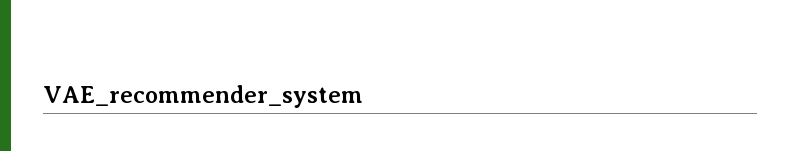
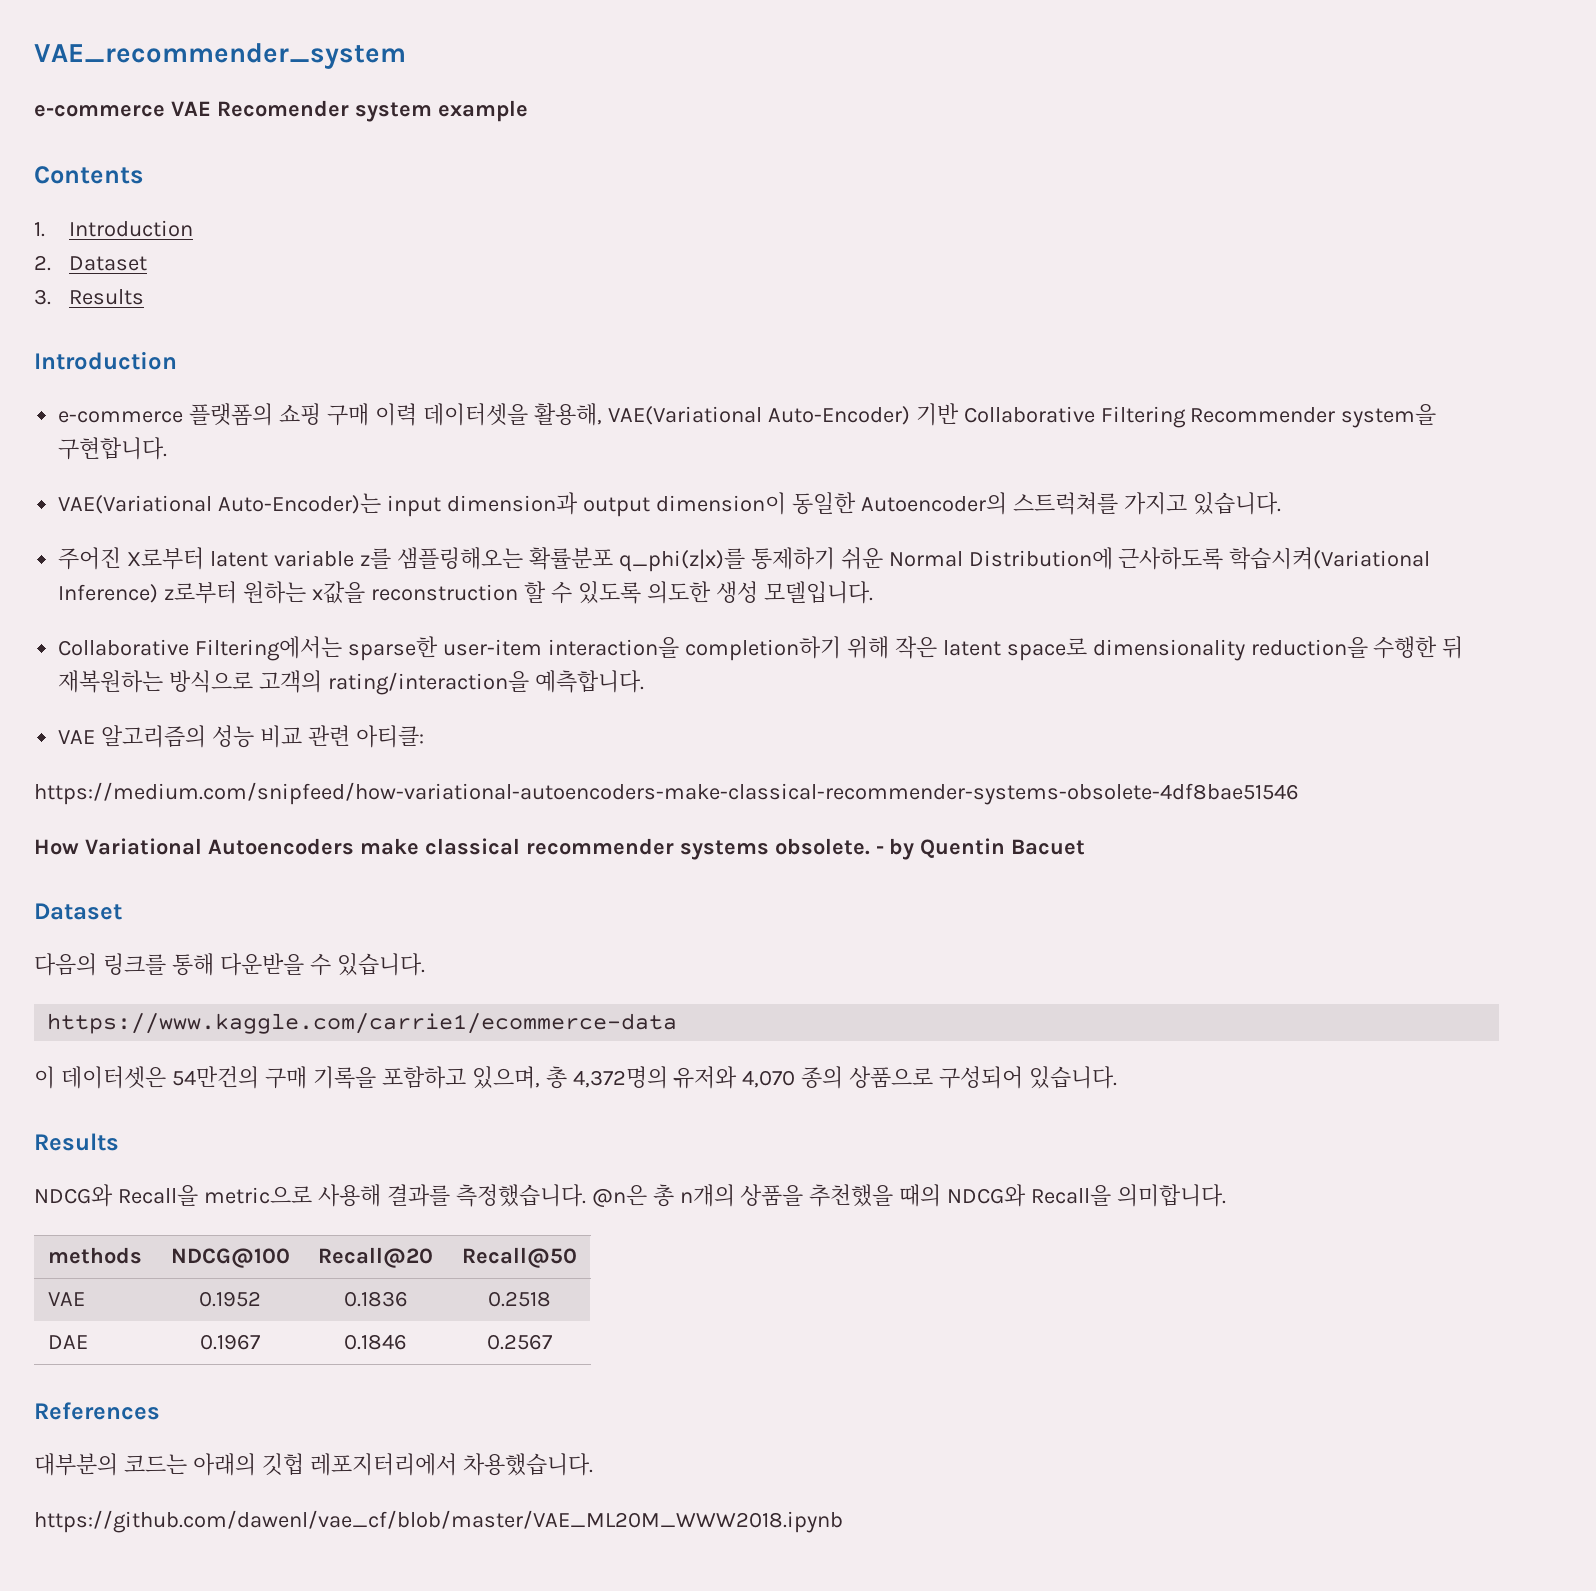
(363, 96) none -> [34,100,528,122] [34,166,143,184] [34,220,193,237] [34,255,147,271] [34,289,144,305] [34,351,177,370] [58,403,1437,428] [58,437,168,460] [58,492,1281,517] [58,547,1431,572] [58,581,873,604] [58,636,1464,661] [58,670,644,695] [58,725,424,748] [34,782,1299,805] [34,838,1086,860] [34,903,122,920] [34,953,425,976] [47,1013,678,1034] [34,1066,1118,1089] [34,1133,119,1151] [34,1184,1227,1207] [47,1247,142,1264] [170,1248,290,1268] [318,1247,433,1268] [461,1247,577,1268] [47,1292,85,1306] [199,1291,261,1307] [343,1291,408,1307] [487,1291,551,1307] [47,1335,88,1349] [200,1334,260,1350] [344,1334,407,1350] [486,1334,552,1350] [34,1402,160,1420] [34,1453,593,1476] [34,1510,843,1533] // e-commerce VAE Recomender system example // Contents // 1. Introduction // 2. Dataset // 3. Results // Introduction // e-commerce 플랫폼의 쇼핑 구매 이력 데이터셋을 활용해, VAE(Variational Auto-Encoder) 기반 Collaborative Filtering Recommender system을 구현합니다. // VAE(Variational Auto-Encoder)는 input dimension과 output dimension이 동일한 Autoencoder의 스트럭쳐를 가지고 있습니다. // 주어진 X로부터 latent variable z를 샘플링해오는 확률분포 q_phi(z|x)를 통제하기 쉬운 Normal Distribution에 근사하도록 학습시켜(Variational Inference) z로부터 원하는 x값을 reconstruction 할 수 있도록 의도한 생성 모델입니다. // Collaborative Filtering에서는 sparse한 user-item interaction을 completion하기 위해 작은 latent space로 dimensionality reduction을 수행한 뒤 재복원하는 방식으로 고객의 rating/interaction을 예측합니다. // VAE 알고리즘의 성능 비교 관련 아티클: // https://medium.com/snipfeed/how-variational-autoencoders-make-classical-recommender-systems-obsolete-4df8bae51546 // How Variational Autoencoders make classical recommender systems obsolete. - by Quentin Bacuet // Dataset // 다음의 링크를 통해 다운받을 수 있습니다. // https://www.kaggle.com/carrie1/ecommerce-data // 이 데이터셋은 54만건의 구매 기록을 포함하고 있으며, 총 4,372명의 유저와 4,070 종의 상품으로 구성되어 있습니다. // Results // NDCG와 Recall을 metric으로 사용해 결과를 측정했습니다. @n은 총 n개의 상품을 추천했을 때의 NDCG와 Recall을 의미합니다. // methods | NDCG@100 | Recall@20 | Recall@50 // VAE | 0.1952 | 0.1836 | 0.2518 // DAE | 0.1967 | 0.1846 | 0.2567 // References // 대부분의 코드는 아래의 깃헙 레포지터리에서 차용했습니다. // https://github.com/dawenl/vae_cf/blob/master/VAE_ML20M_WWW2018.ipynb

